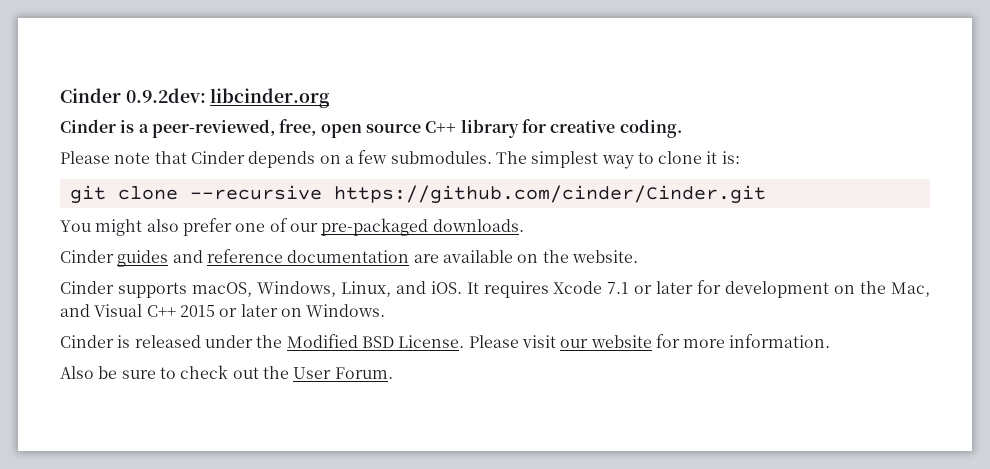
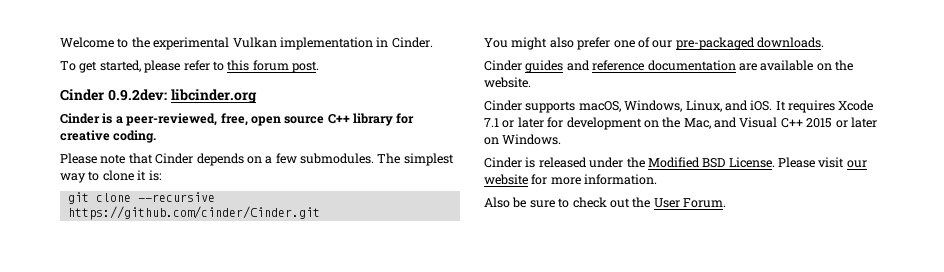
(60, 95) none -> [60,37,433,50] [60,60,319,73] Welcome to the experimental Vulkan implementation in Cinder. // To get started, please refer to this forum post. //

